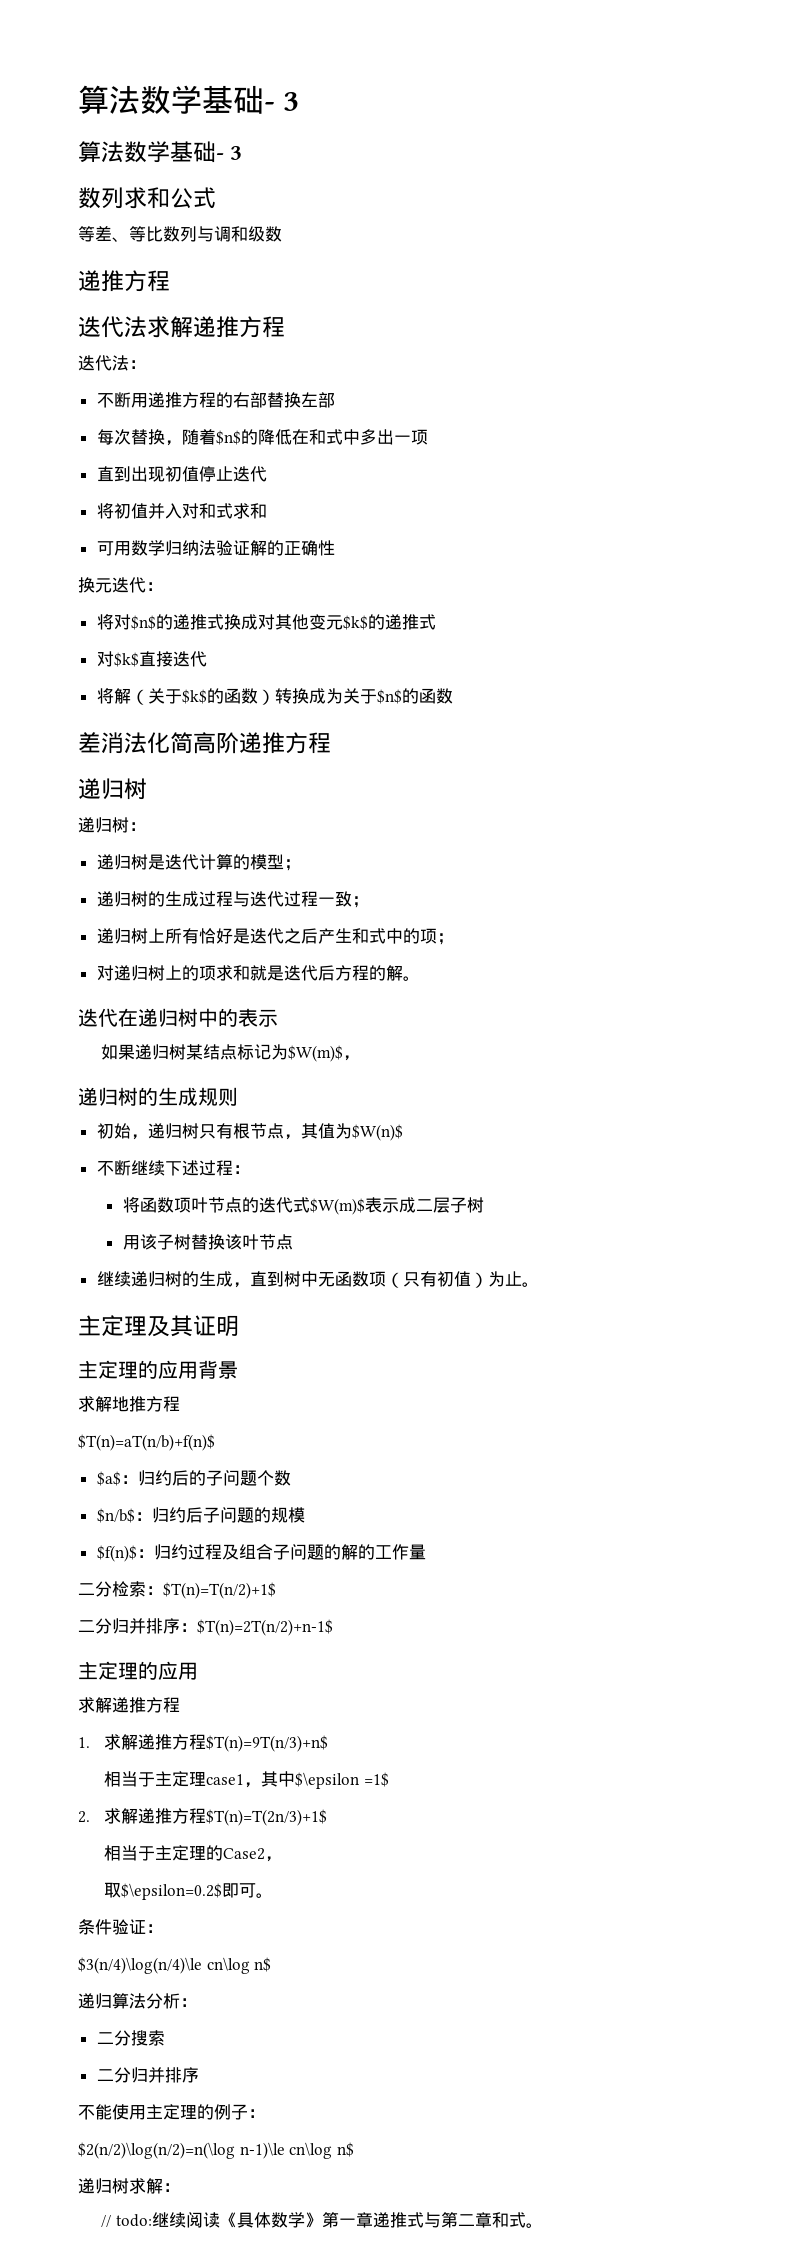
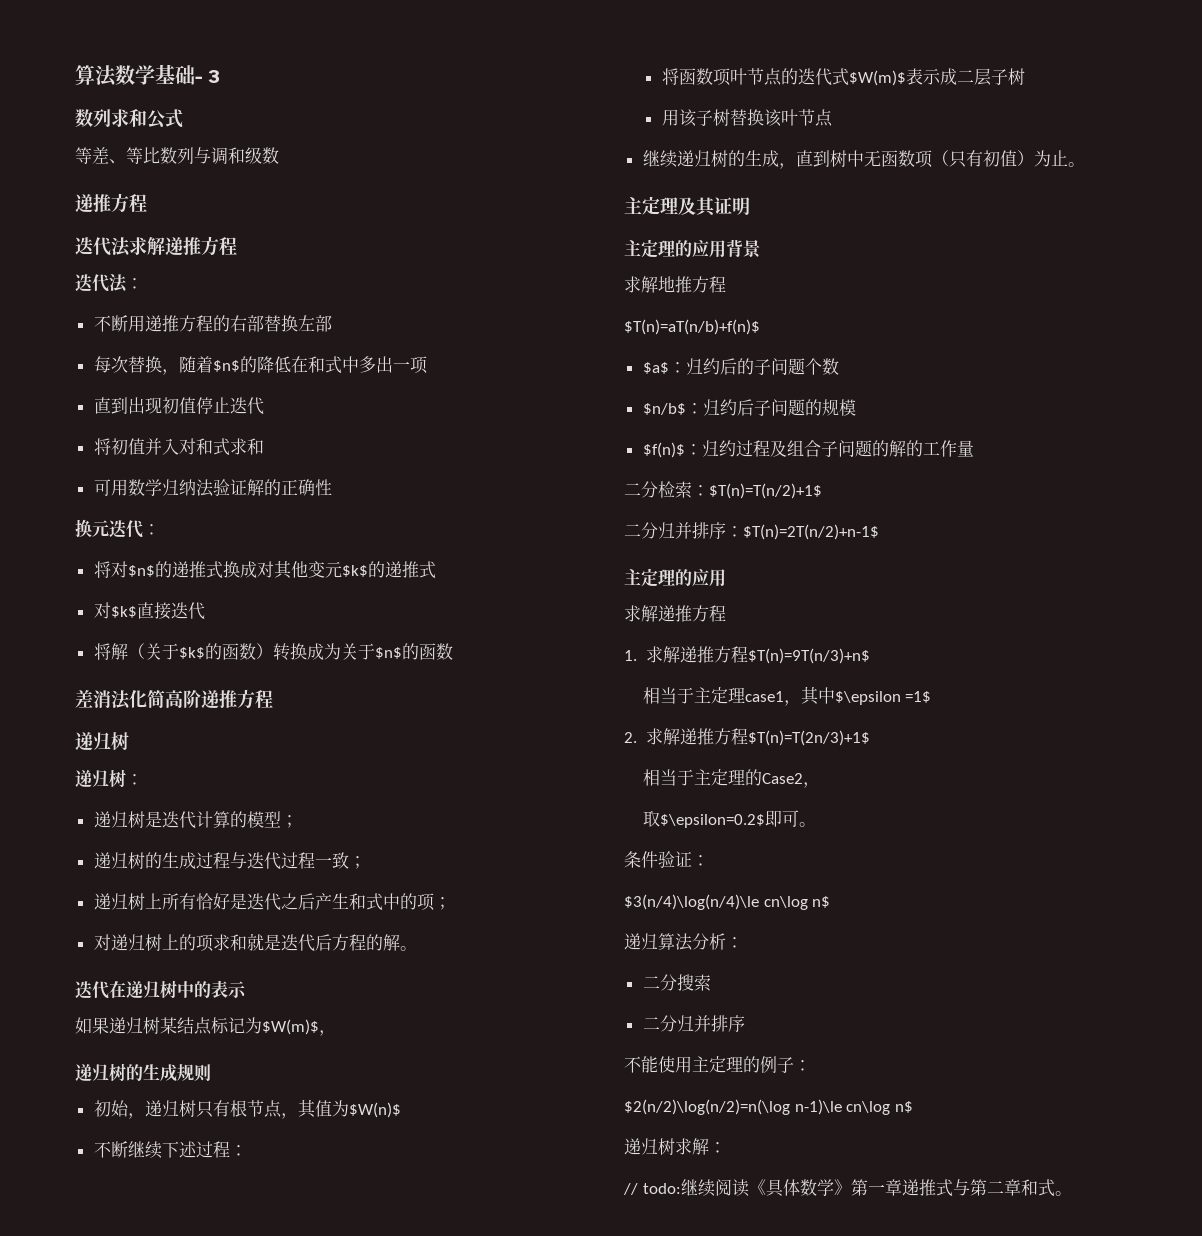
[78,85,300,114] [78,141,243,163] 算法数学基础- 3 // 算法数学基础- 3 -> [75,64,220,87] 算法数学基础- 3

